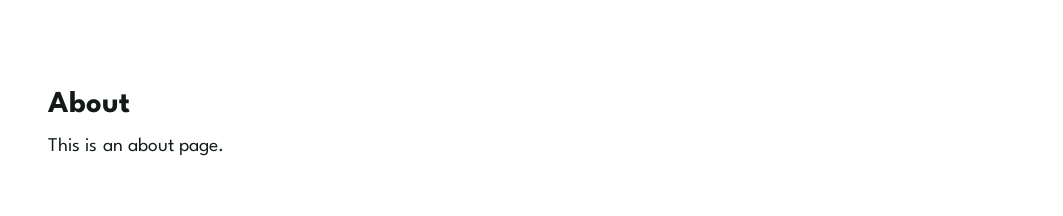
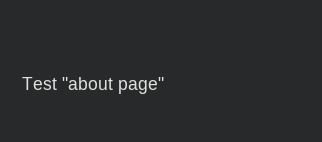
[47,91,130,113] [48,137,225,156] About // This is an about page. -> [22,77,164,94] Test "about page"

